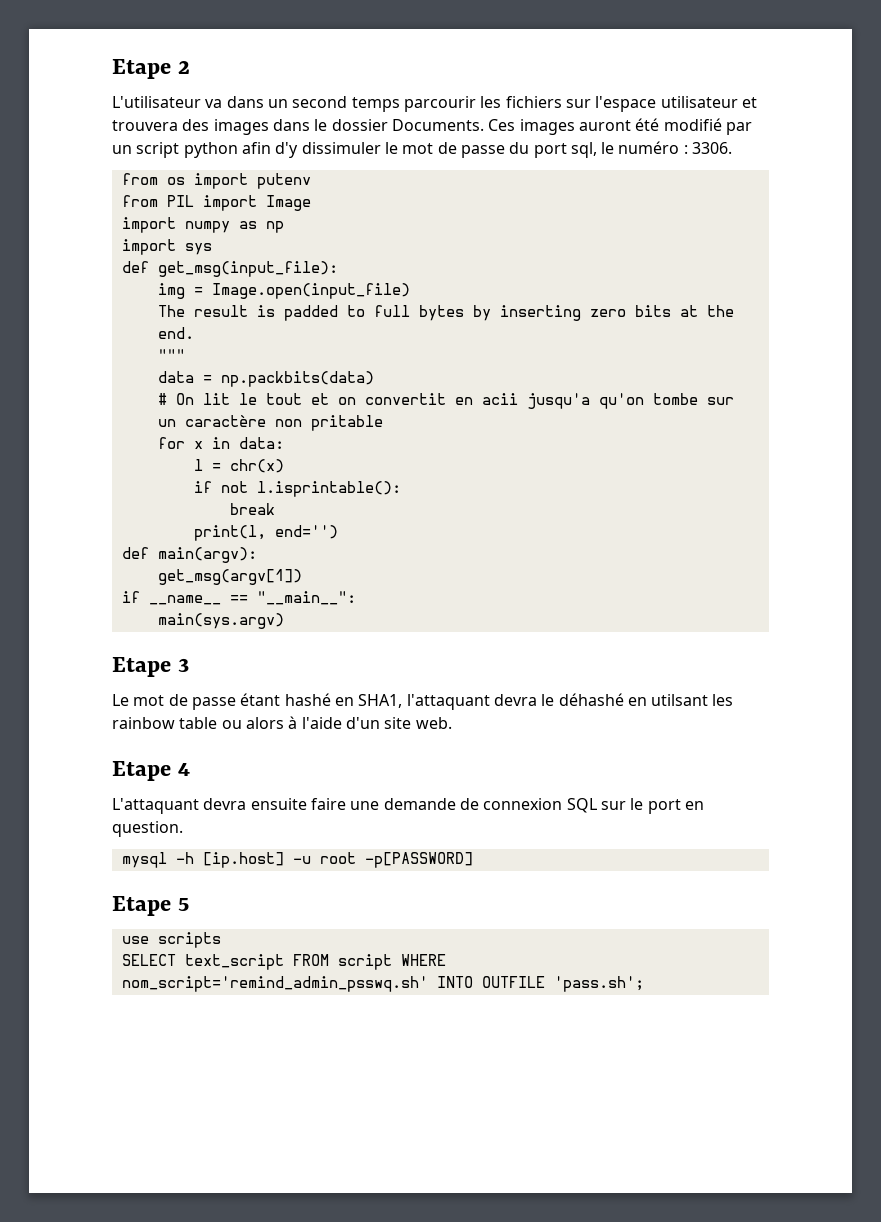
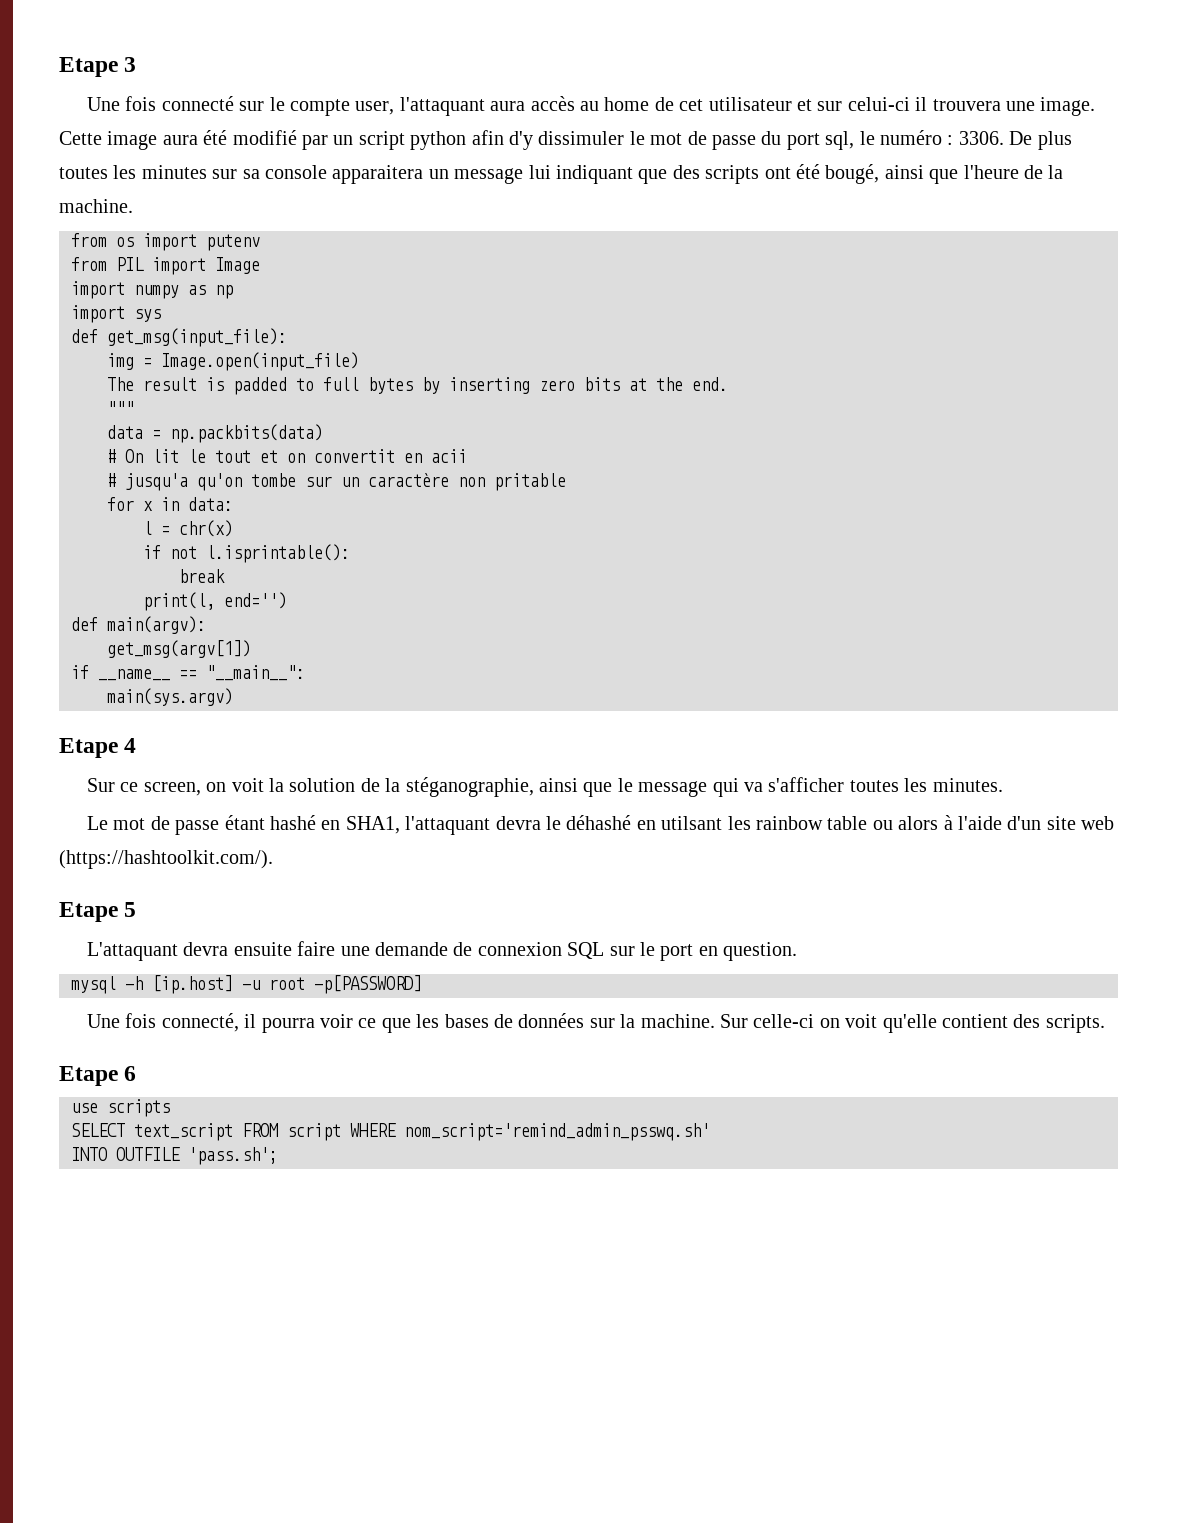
[112,59,190,79] [112,96,757,112] [112,119,631,135] Etape 2 // L'utilisateur va dans un second temps parcourir les fichiers sur l'espace utilisateur et trouvera des images dans le dossier Documents. Ces images auront -> [59,57,137,77] [86,96,1096,116] [59,131,198,150] Etape 3 // Une fois connecté sur le compte user, l'attaquant aura accès au home de cet utilisateur et sur celui-ci il trouvera une image. Cette image aura
(733, 148) none -> [1009,131,1072,150] [59,164,1064,184] [59,199,133,213] De plus toutes les minutes sur sa console apparaitera un message lui indiquant que des scripts ont été bougé, ainsi que l'heure de la machine.
(518, 399) none -> [107,473,116,487] // #
[177,658,189,672] 3 -> [124,738,137,753] [86,777,1003,797] 4 // Sur ce screen, on voit la solution de la stéganographie, ainsi que le message qui va s'afficher toutes les minutes.
[415,717,452,729] [112,761,190,781] web. // Etape 4 -> [1081,816,1115,830] [59,850,273,869] [59,902,137,922] web (https://hashtoolkit.com/). // Etape 5
[112,896,189,916] // Etape 5 -> [86,1013,1105,1033] [59,1066,137,1086] // Une fois connecté, il pourra voir ce que les bases de données sur la machine. Sur celle-ci on voit qu'elle contient des scripts. // Etape 6
(428, 984) none -> (710, 1132) //

